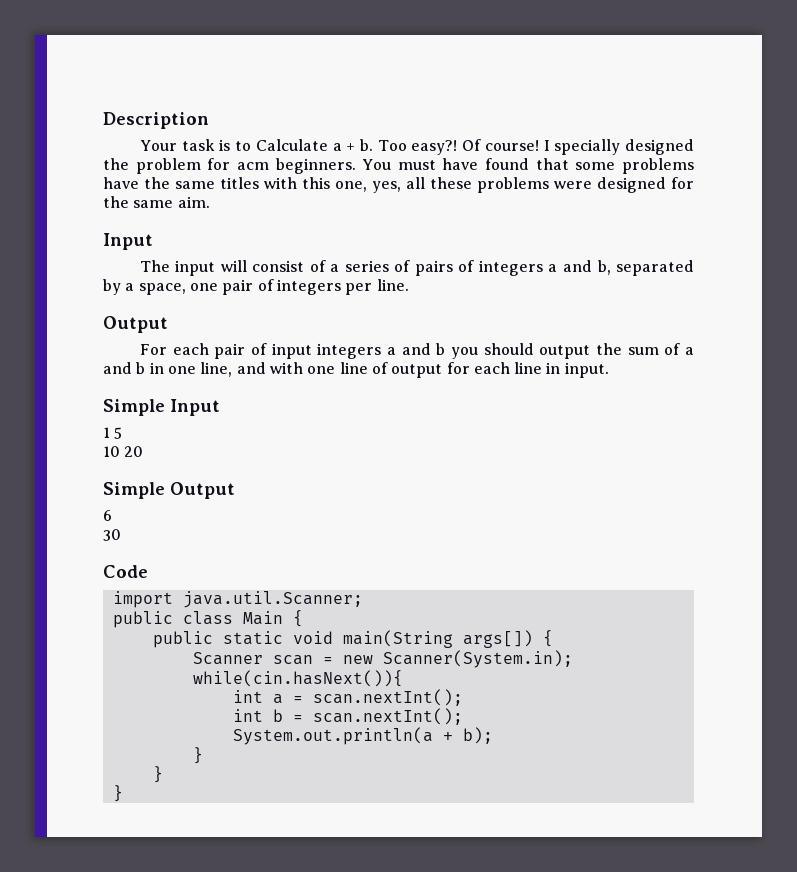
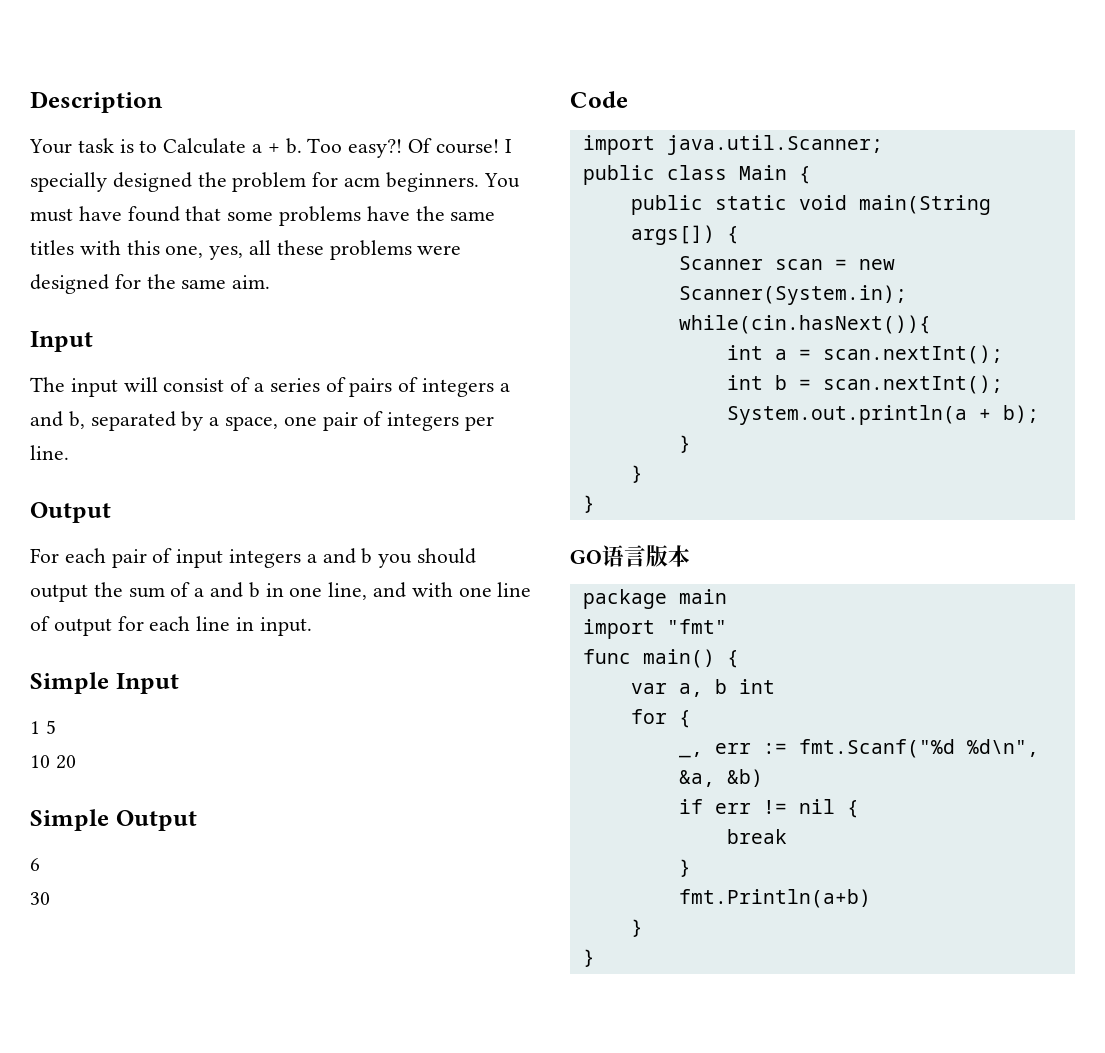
(123, 793) none -> [570,545,690,567] [582,589,727,609] [582,619,727,639] [582,649,739,668] [630,679,775,697] [630,709,691,728] [678,739,1039,758] [678,769,763,787] [678,799,859,818] [726,829,787,844] [678,859,691,877] [678,889,871,908] [630,919,643,937] [582,949,595,967] // GO语言版本 // package main // import "fmt" // func main() { // var a, b int // for { // _, err := fmt.Scanf("%d %d\n", &a, &b) // if err != nil { // break // } // fmt.Println(a+b) // } // }

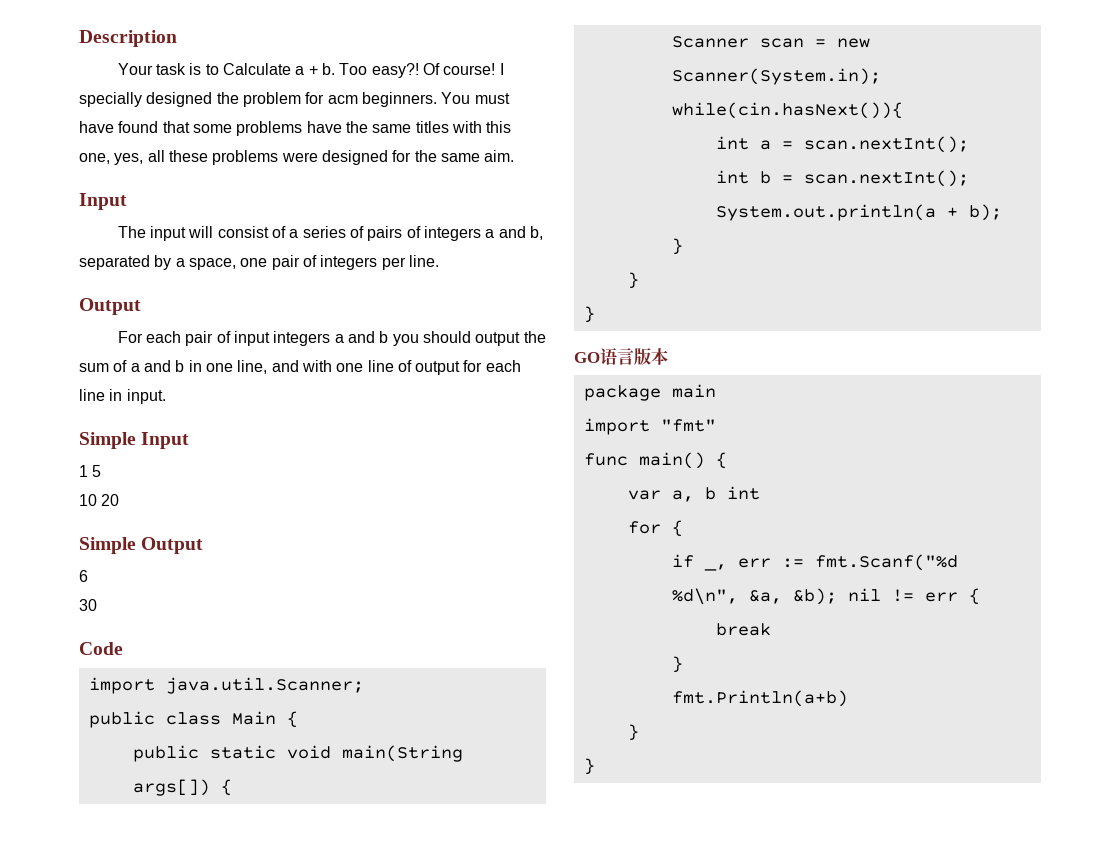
(691, 719) none -> [671,554,694,568] if
[726,769,763,787] [678,799,835,814] &b) // if err != nil -> [792,588,958,605] &b); nil != err

